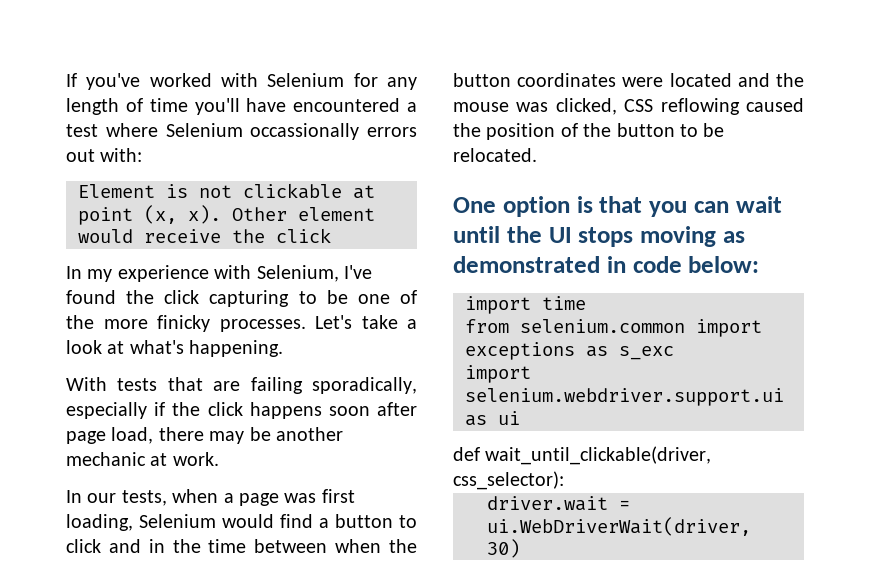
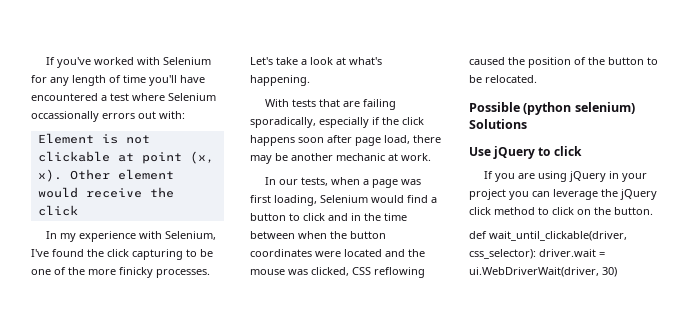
[453,196,782,217] [453,226,745,247] [453,256,760,273] [465,296,586,314] [465,319,762,337] [465,342,674,360] [465,365,531,383] [465,388,784,406] [465,411,520,426] One option is that you can wait until the UI stops moving as demonstrated in code below: // import time // from selenium.common import exceptions as s_exc // import selenium.webdriver.support.ui as ui -> [469,102,635,115] [469,119,527,129] [469,146,582,159] [483,171,647,182] [469,189,657,200] [469,207,653,215] Possible (python selenium) Solutions // Use jQuery to click // If you are using jQuery in your project you can leverage the jQuery click method to click on the button.
(564, 480) // -> (536, 254) none

